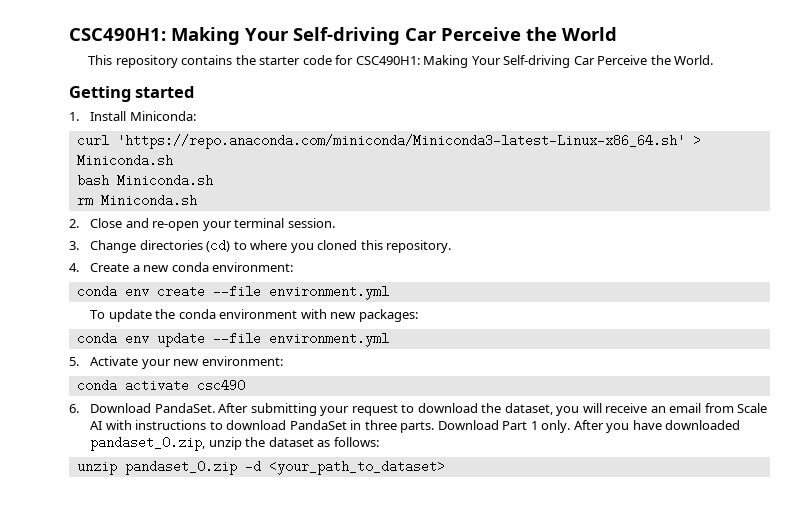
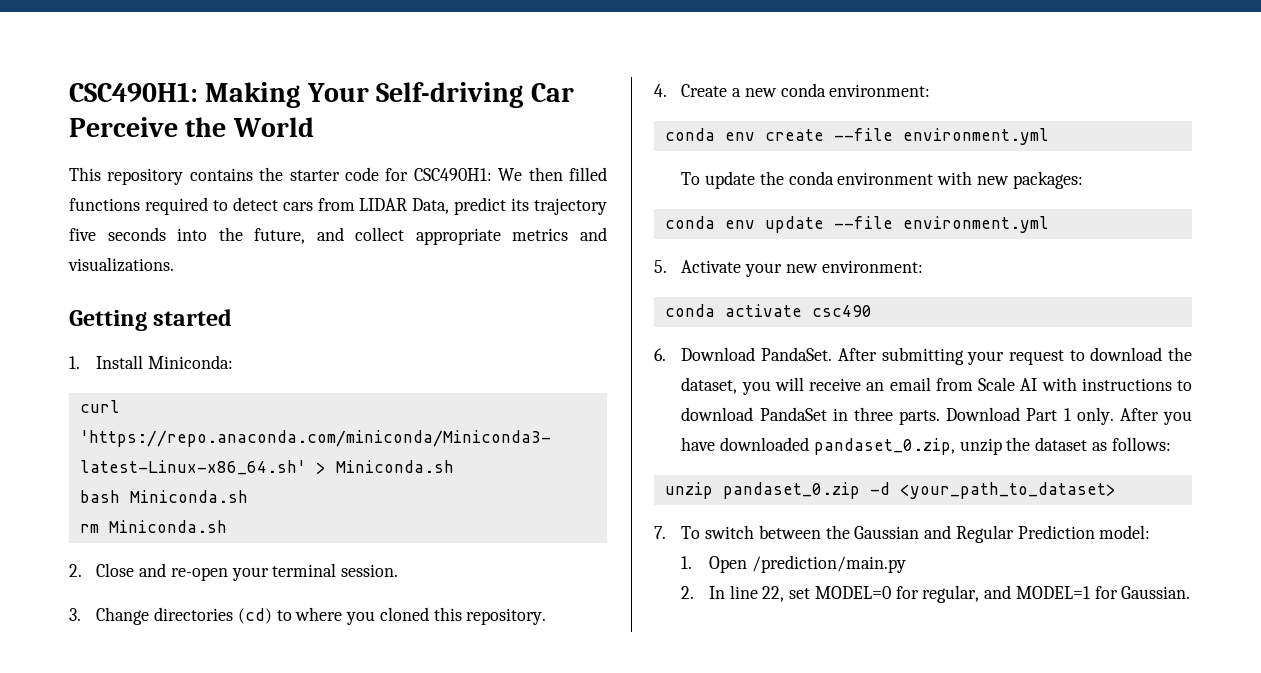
[423,55,714,68] Making Your Self-driving Car Perceive the World. -> [498,167,607,181] [69,197,607,215] [69,227,607,245] [68,257,174,272] We then filled functions required to detect cars from LIDAR Data, predict its trajectory five seconds into the future, and collect appropriate metrics and visualizations.
(445, 467) none -> [654,525,1151,543] [681,555,906,573] [681,585,1191,603] // 7. To switch between the Gaussian and Regular Prediction model: // 1. Open /prediction/main.py // 2. In line 22, set MODEL=0 for regular, and MODEL=1 for Gaussian.

